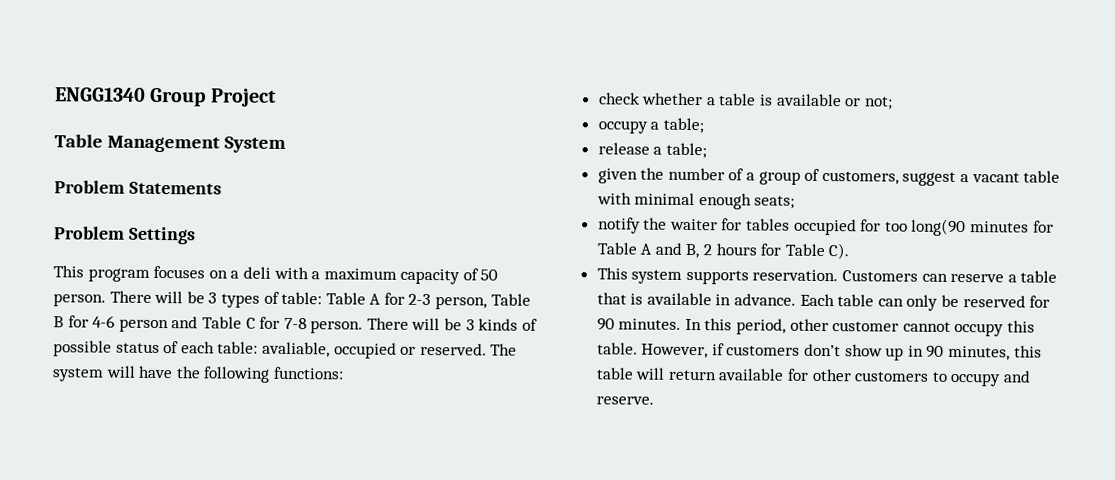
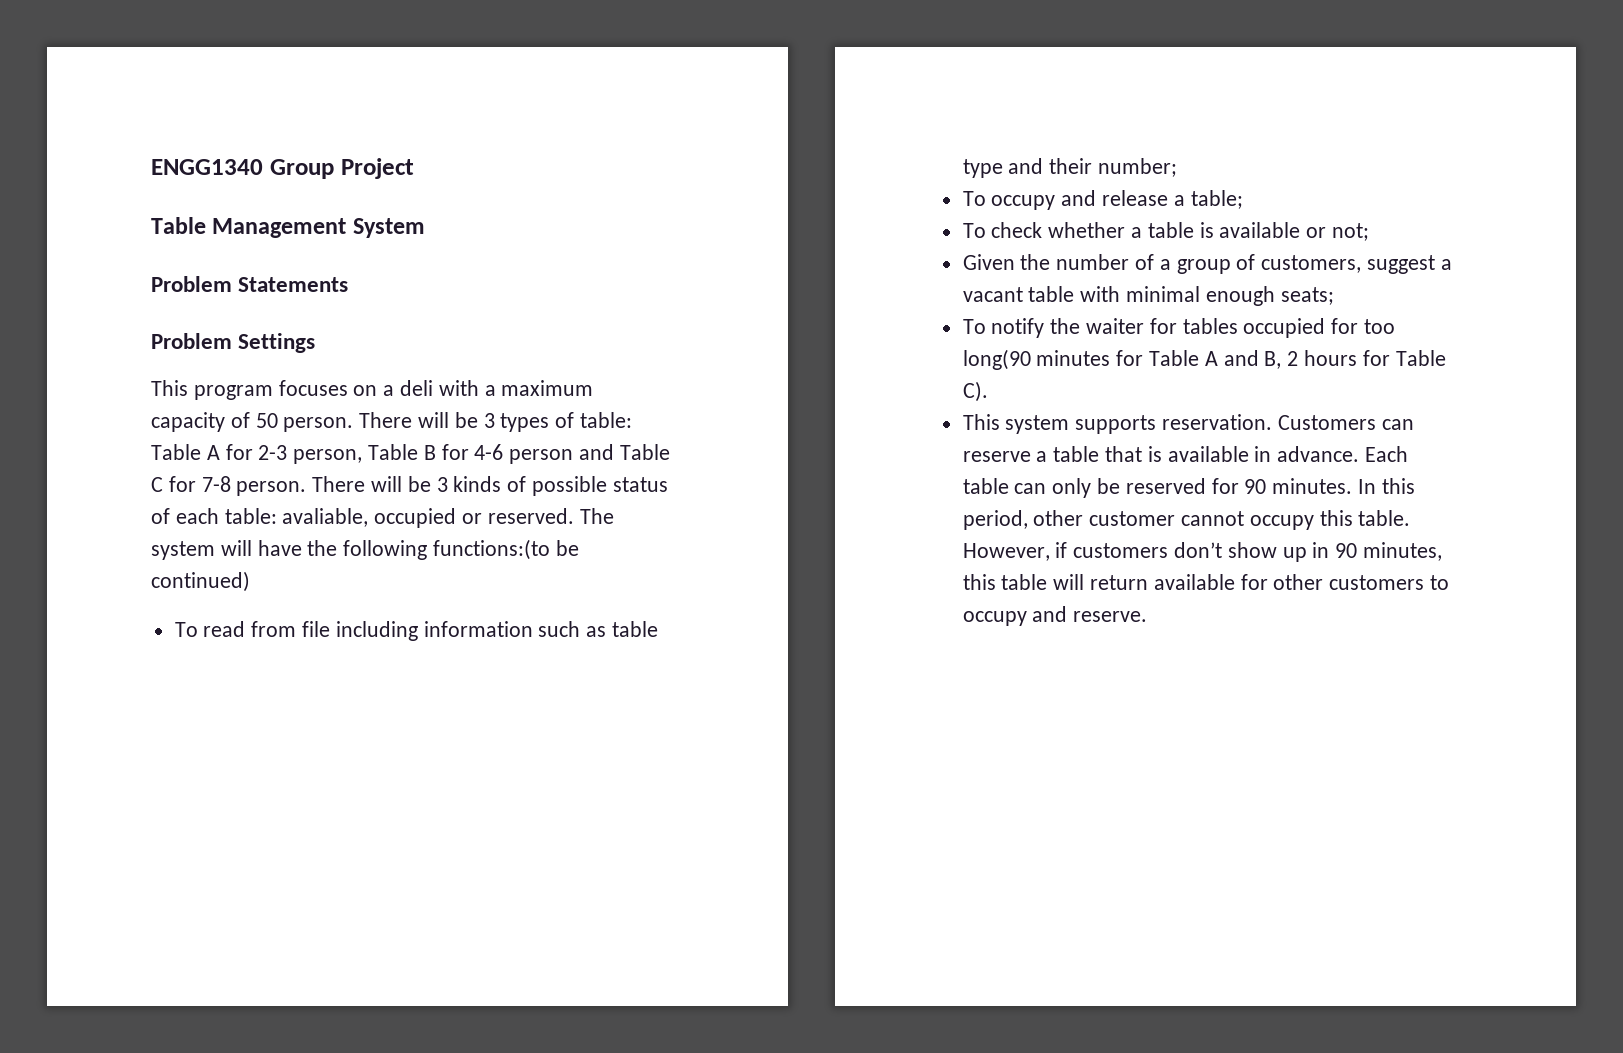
[272,366,344,380] functions: // -> [433,539,579,560] [151,571,250,592] [174,621,659,641] [962,158,1178,178] [962,190,1243,210] [962,223,986,238] functions:(to be continued) // To read from file including information such as table type and their number; // To occupy and release a table; // To
[597,117,704,134] [597,142,707,159] [597,168,638,184] occupy a table; // release a table; // given -> [962,254,1015,270] Given
(796, 202) none -> [962,319,986,334] To

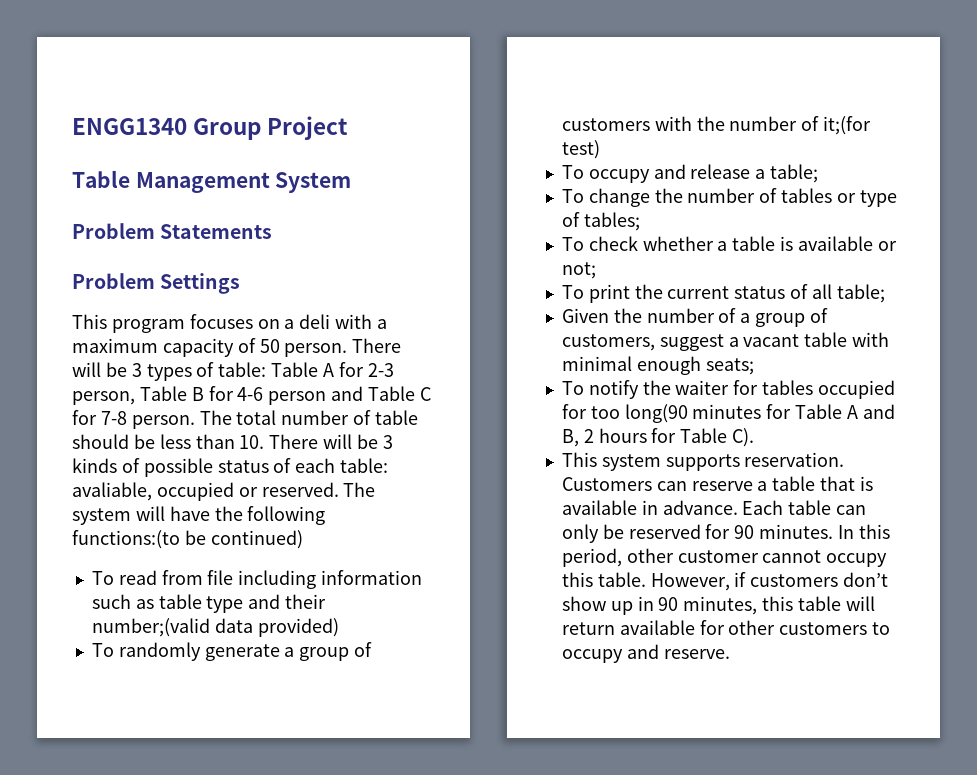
(307, 488) none -> [199,410,419,425] [72,434,265,449] The total number of table should be less than 10.
[1098,158,1178,177] number; -> [91,618,339,637] [91,642,373,661] [561,116,872,135] [561,140,600,159] number;(valid data provided) // To randomly generate a group of customers with the number of it;(for test)
(1243, 199) none -> [561,188,897,207] [561,212,640,231] // To change the number of tables or type of tables;
(1370, 232) none -> [561,284,885,303] // To print the current status of all table;

